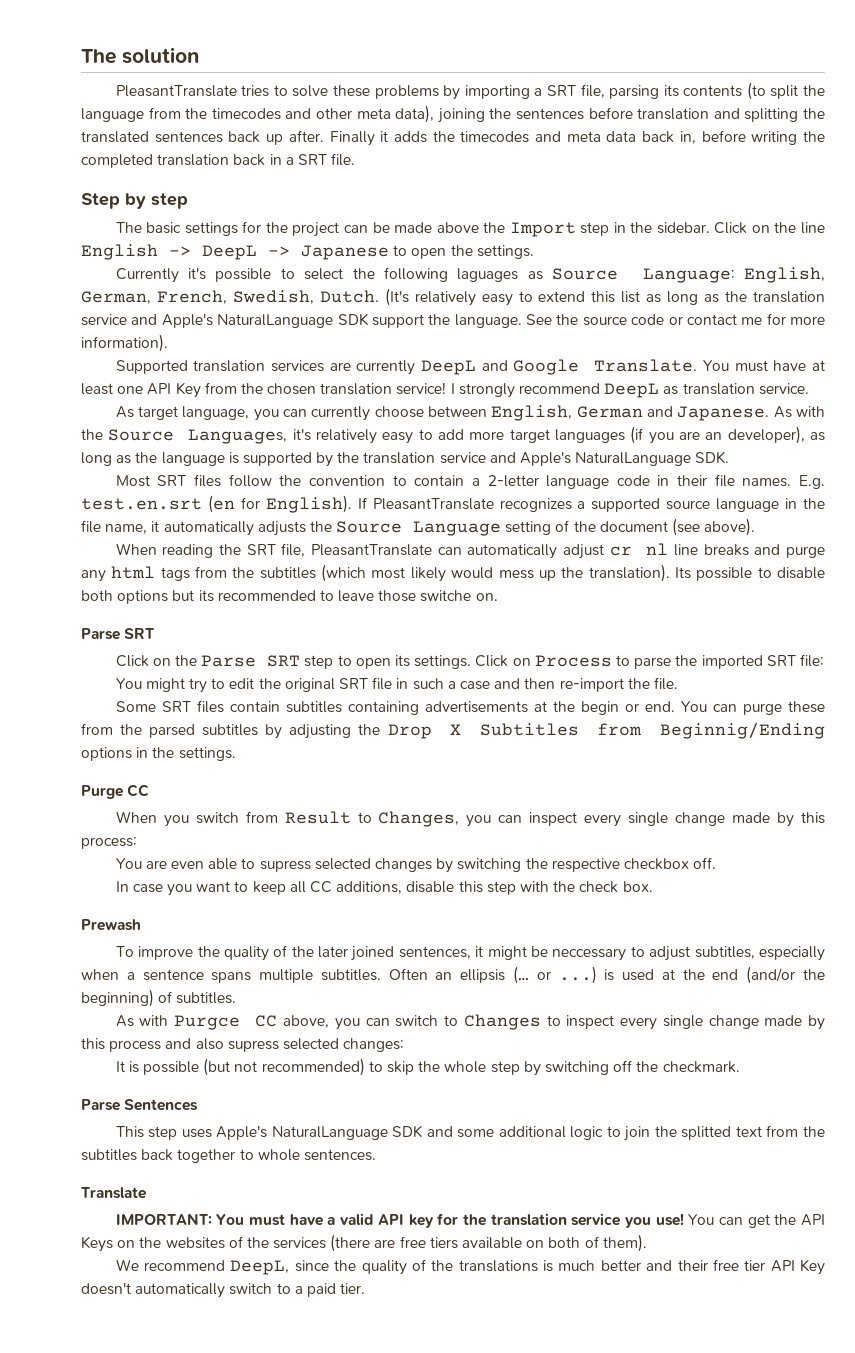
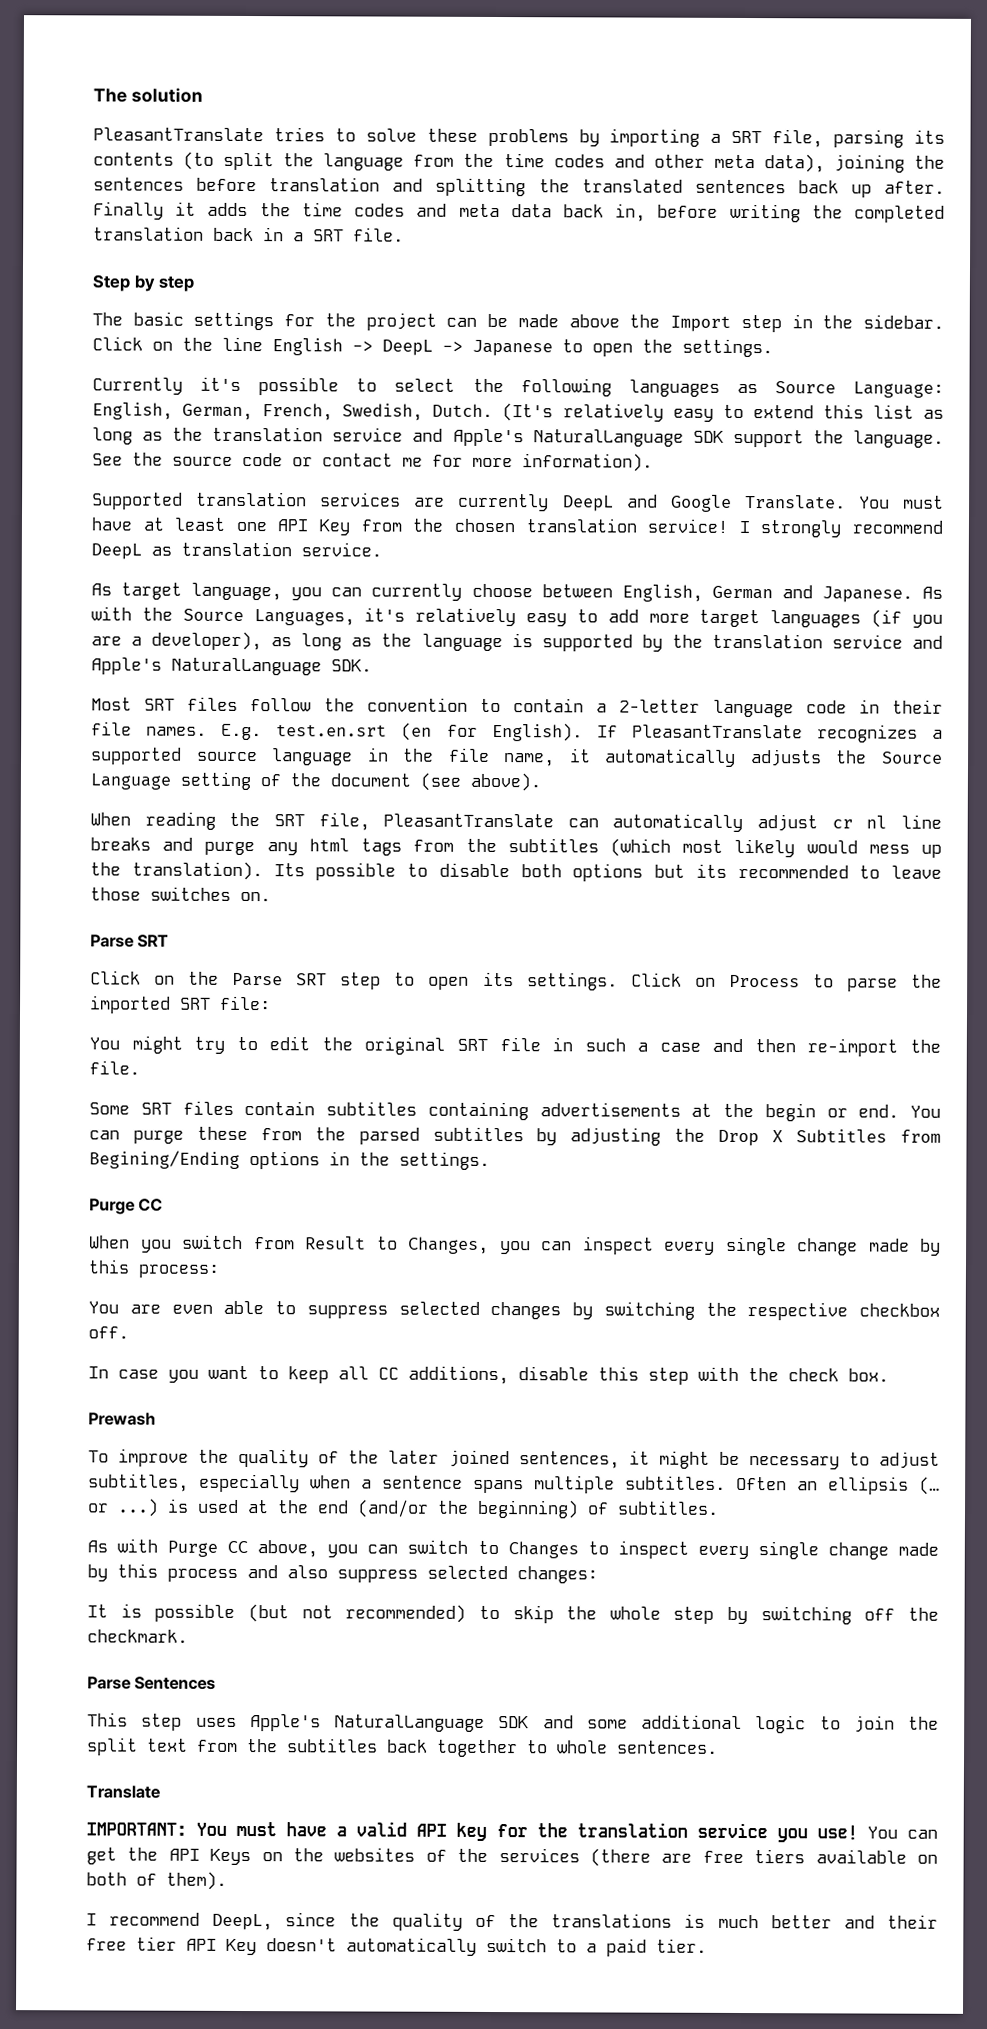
[211,108,281,120] timecodes -> [503,153,605,168] time codes
[460,131,530,143] timecodes -> [301,202,406,217] time codes
[457,268,519,282] laguages -> [628,379,720,397] languages
[705,432,723,440] an -> [131,636,143,646] a
[420,590,472,602] switche -> [150,886,231,901] switches
[660,722,825,739] Beginnig/Ending -> [89,1150,240,1169] Begining/Ending
[259,860,311,872] supress -> [306,1305,388,1319] suppress
[552,948,627,961] neccessary -> [748,1456,840,1470] necessary
[174,1015,241,1030] Purgce -> [167,1540,219,1557] Purge
[227,1040,279,1052] supress -> [337,1569,418,1583] suppress
[681,1126,732,1140] splitted -> [87,1737,138,1756] split
[115,1259,139,1271] We -> [86,1913,97,1926] I

